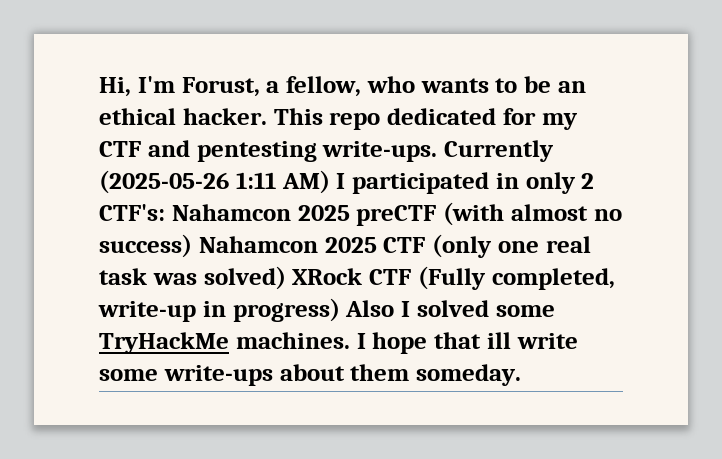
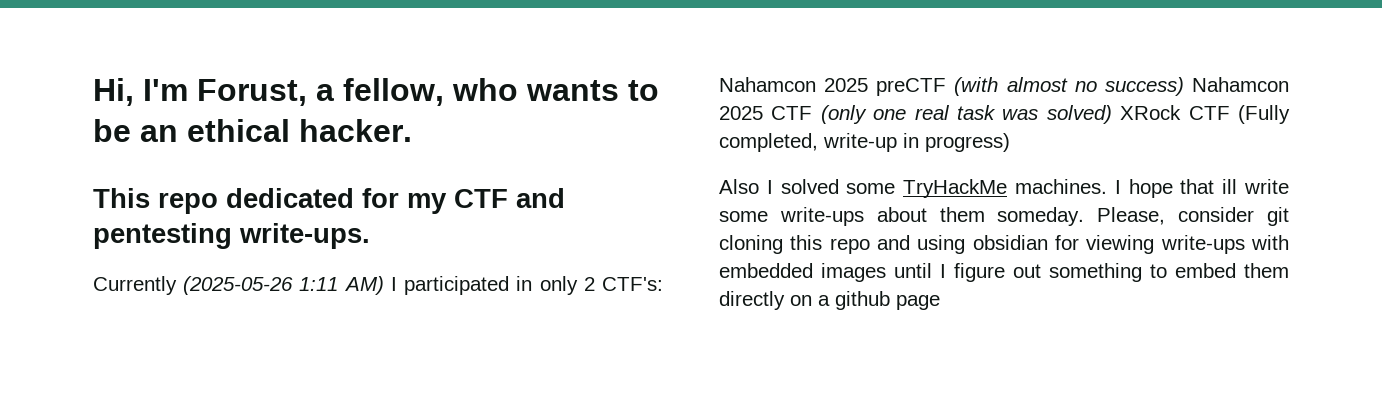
(267, 116) none -> (412, 130) //
(438, 151) none -> (370, 236) //
(340, 310) none -> (1010, 142) //
(521, 375) none -> [1097,207,1289,226] [719,235,1289,254] [719,263,1289,282] [719,291,940,310] Please, consider git cloning this repo and using obsidian for viewing write-ups with embedded images until I figure out something to embed them directly on a github page

